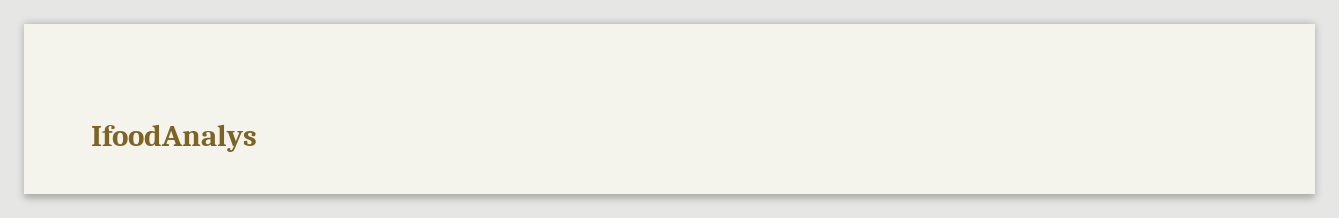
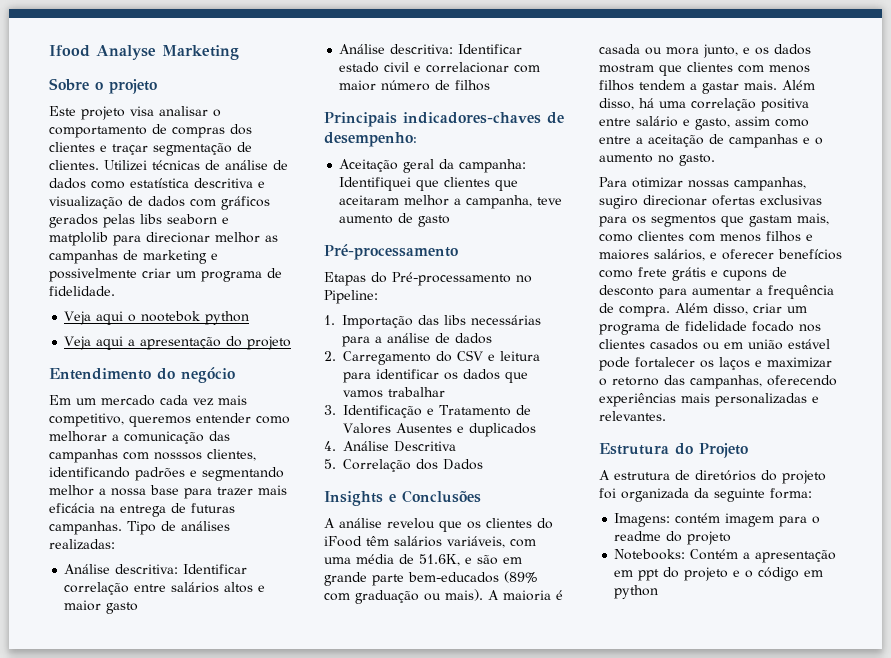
[91,124,257,152] IfoodAnalys -> [49,45,239,60] [49,78,157,94] [49,106,221,120] [49,124,252,138] [49,142,252,156] [49,160,288,171] [49,178,265,189] [49,196,270,210] [49,214,229,228] [49,232,278,246] [49,250,218,264] [49,268,282,282] [49,286,115,296] [64,311,250,325] [64,336,292,350] [49,367,235,383] [49,395,247,406] [49,413,290,427] [49,431,230,444] [49,449,256,463] [49,467,284,481] [49,485,287,499] [49,503,235,517] [49,521,230,535] [49,539,115,550] [64,564,248,574] [64,582,266,595] [64,600,139,614] [339,44,523,54] [339,62,541,73] [339,80,491,91] [324,112,564,127] [324,132,417,147] [339,159,527,173] [339,177,519,191] [339,195,563,209] [339,213,451,227] [324,244,458,260] [324,272,532,286] [324,290,378,304] [324,315,541,329] [342,333,492,347] [324,350,540,365] [343,369,528,383] [343,387,445,398] [324,405,531,418] [343,423,536,437] [324,441,456,452] [324,459,483,472] [324,490,481,506] [324,518,553,532] [324,536,536,548] [324,554,522,566] [324,571,538,586] [324,589,563,604] [599,44,811,58] [599,62,810,76] [599,80,815,94] [599,98,809,112] [599,116,809,130] [599,134,823,148] [599,154,715,166] [599,177,806,191] [599,195,822,209] [599,213,829,227] [599,231,813,242] [599,249,842,261] [599,267,787,281] [599,285,834,299] [599,303,807,317] [599,321,821,335] [599,339,830,350] [599,357,832,371] [599,375,837,389] [599,393,819,407] [599,411,666,421] [599,443,748,458] [599,470,826,484] [599,488,812,502] [614,513,821,527] [614,531,732,545] [614,549,837,563] [614,567,824,581] [614,585,659,599] Ifood Analyse Marketing // Sobre o projeto // Este projeto visa analisar o comportamento de compras dos clientes e traçar segmentação de clientes. Utilizei técnicas de análise de dados como estatística descritiva e visualização de dados com gráficos gerados pelas libs seaborn e matplolib para direcionar melhor as campanhas de marketing e possivelmente criar um programa de fidelidade. // Veja aqui o nootebok python // Veja aqui a apresentação do projeto // Entendimento do negócio // Em um mercado cada vez mais competitivo, queremos entender como melhorar a comunicação das campanhas com nosssos clientes, identificando padrões e segmentando melhor a nossa base para trazer mais eficácia na entrega de futuras campanhas. Tipo de análises realizadas: // Análise descritiva: Identificar correlação entre salários altos e maior gasto // Análise descritiva: Identificar estado civil e correlacionar com maior número de filhos // Principais indicadores-chaves de desempenho: // Aceitação geral da campanha: Identifiquei que clientes que aceitaram melhor a campanha, teve aumento de gasto // Pré-processamento // Etapas do Pré-processamento no Pipeline: // 1. Importação das libs necessárias para a análise de dados // 2. Carregamento do CSV e leitura para identificar os dados que vamos trabalhar // 3. Identificação e Tratamento de Valores Ausentes e duplicados // 4. Análise Descritiva // 5. Correlação dos Dados // Insights e Conclusões // A análise revelou que os clientes do iFood têm salários variáveis, com uma média de 51.6K, e são em grande parte bem-educados (89% com graduação ou mais). A maioria é casada ou mora junto, e os dados mostram que clientes com menos filhos tendem a gastar mais. Além disso, há uma correlação positiva entre salário e gasto, assim como entre a aceitação de campanhas e o aumento no gasto. // Para otimizar nossas campanhas, sugiro direcionar ofertas exclusivas para os segmentos que gastam mais, como clientes com menos filhos e maiores salários, e oferecer benefícios como frete grátis e cupons de desconto para aumentar a frequência de compra. Além disso, criar um programa de fidelidade focado nos clientes casados ou em união estável pode fortalecer os laços e maximizar o retorno das campanhas, oferecendo experiências mais personalizadas e relevantes. // Estrutura do Projeto // A estrutura de diretórios do projeto foi organizada da seguinte forma: // Imagens: contém imagem para o readme do projeto // Notebooks: Contém a apresentação em ppt do projeto e o código em python

